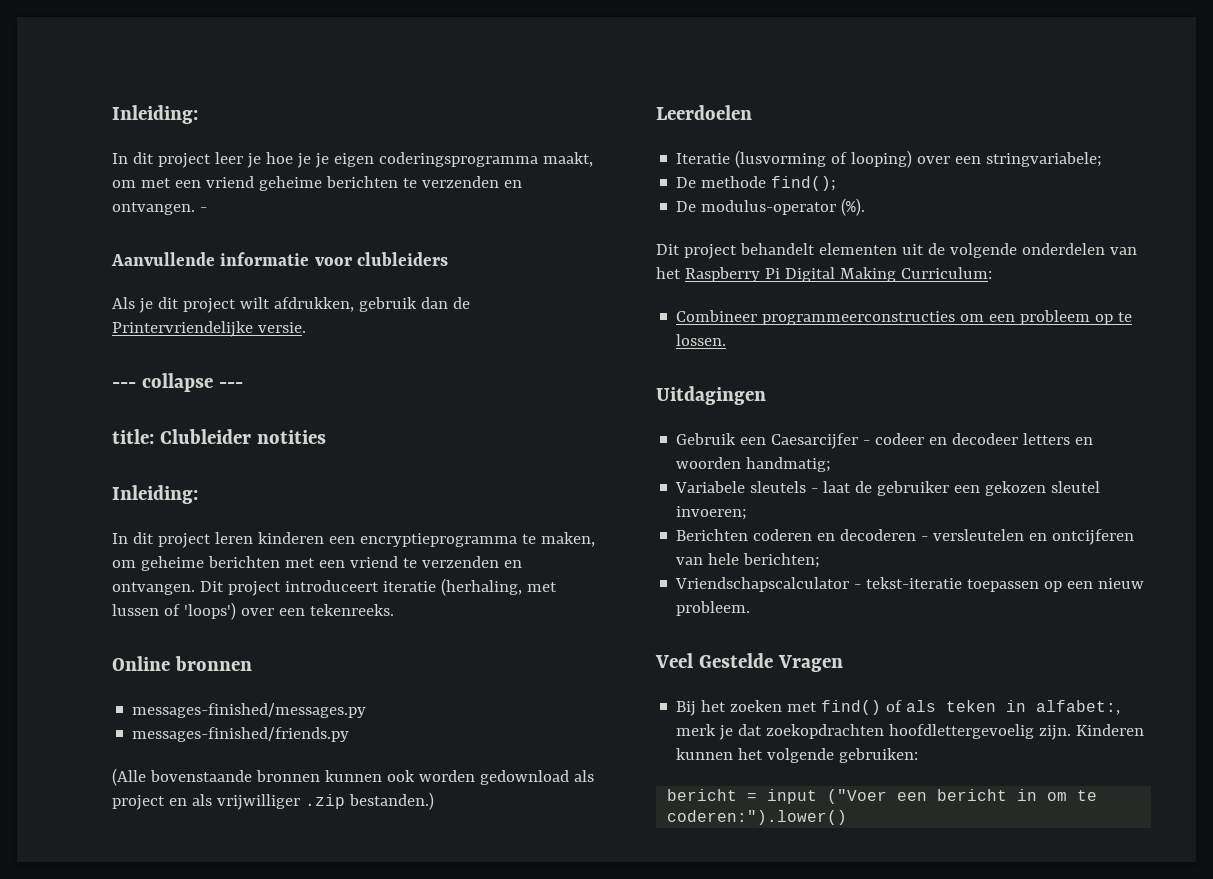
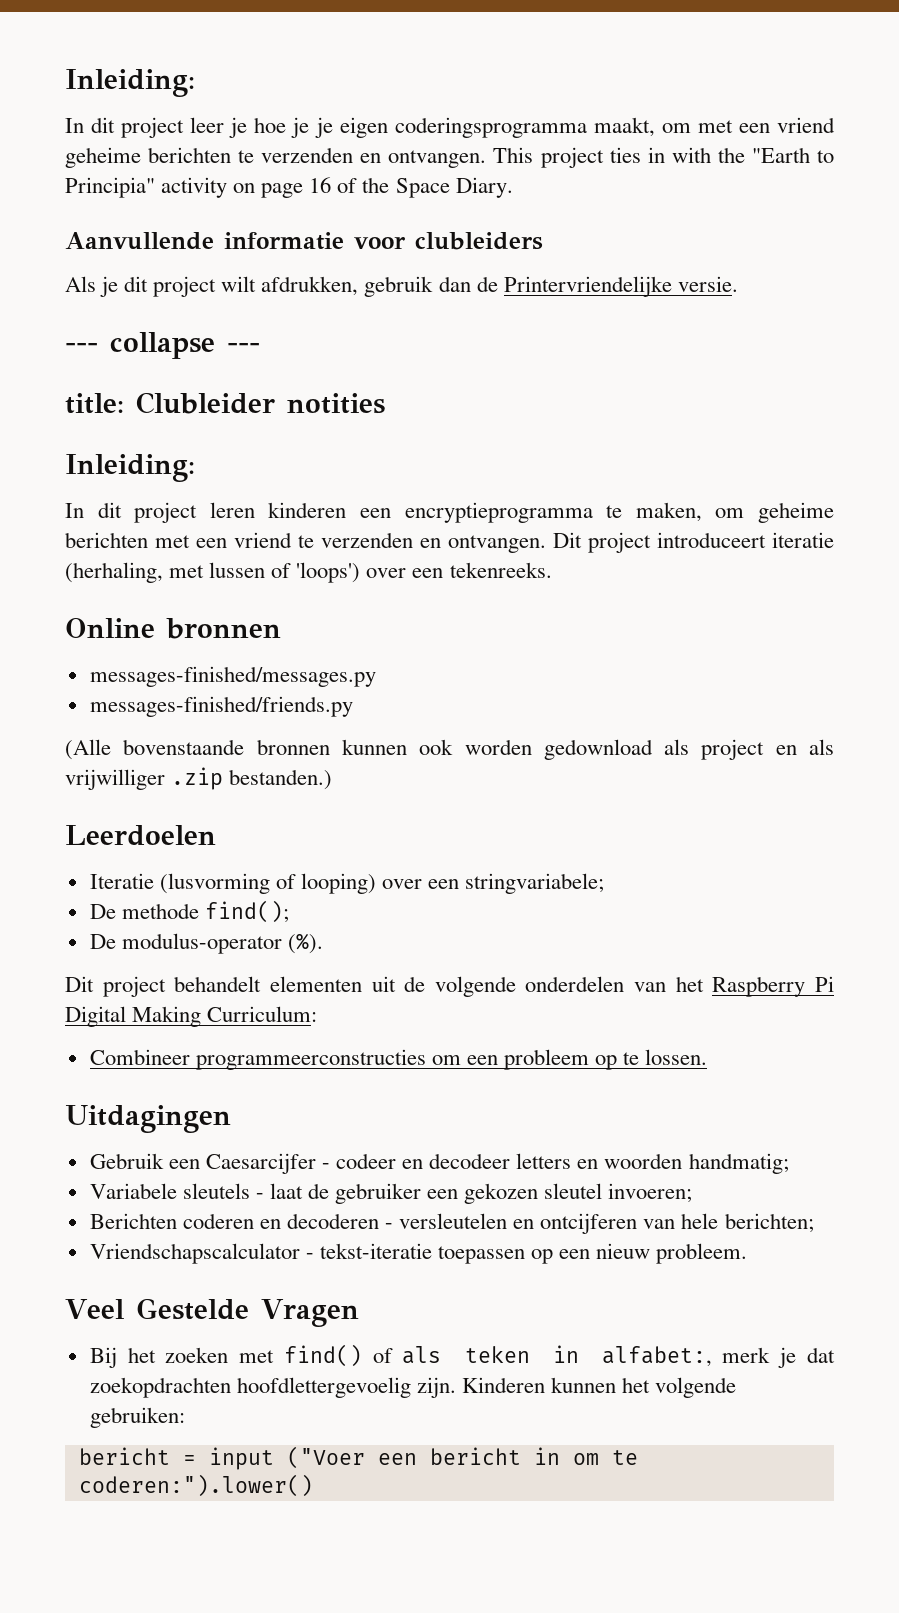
[199,207,207,212] - -> [493,147,835,168] [65,177,513,198] This project ties in with the "Earth to Principia" activity on page 16 of the Space Diary.

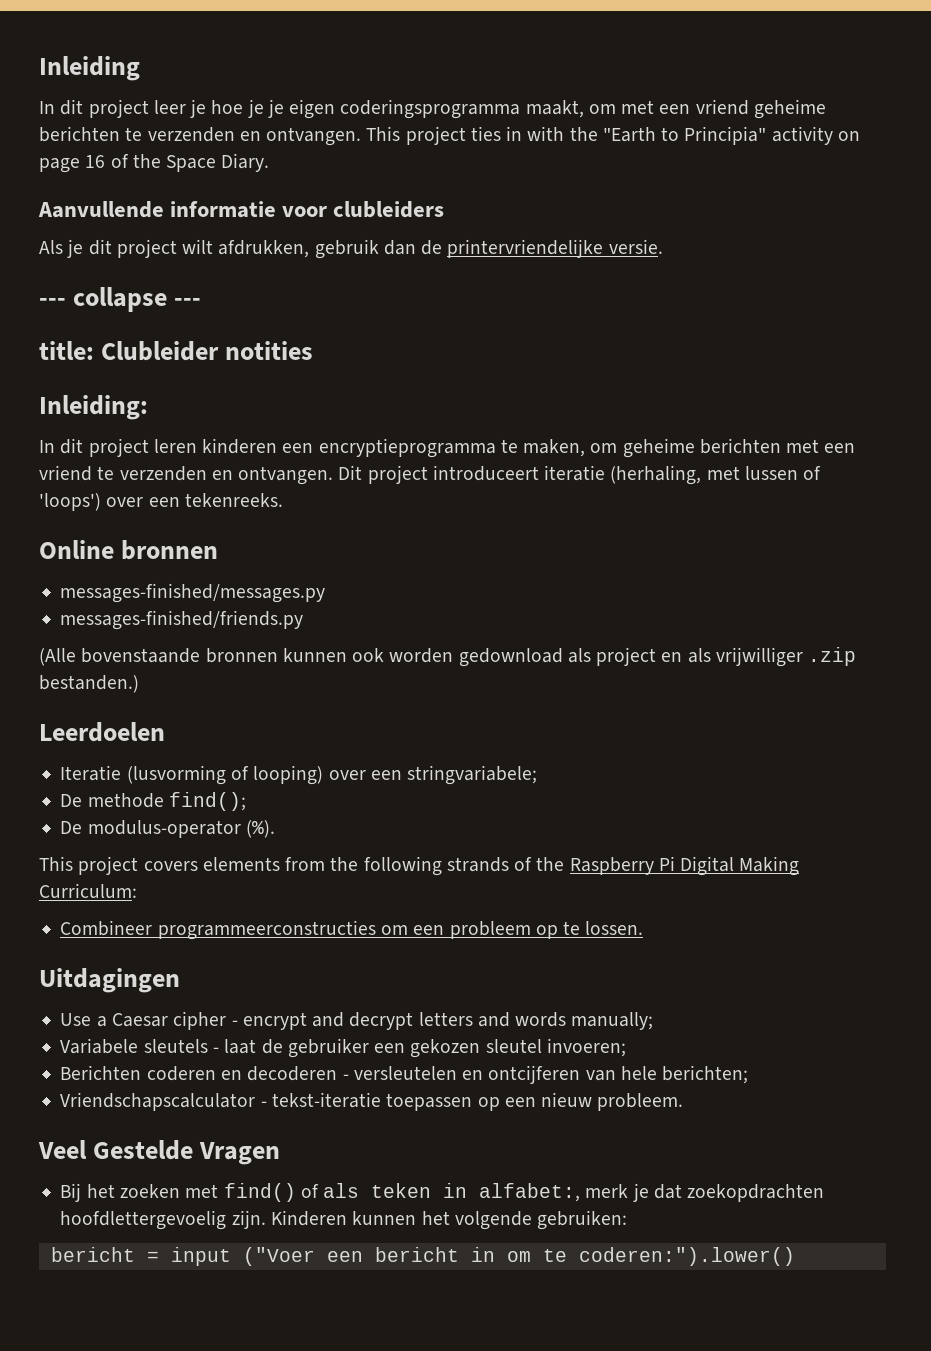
[65,69,195,97] Inleiding: -> [39,56,140,81] Inleiding
[503,276,672,297] Printervriendelijke -> [447,239,604,258] printervriendelijke
[65,976,704,997] Dit project behandelt elementen uit de volgende onderdelen van het -> [39,856,565,876] This project covers elements from the following strands of the
[89,1153,789,1174] Gebruik een Caesarcijfer - codeer en decodeer letters en woorden handmatig; -> [60,1011,654,1030] Use a Caesar cipher - encrypt and decrypt letters and words manually;

